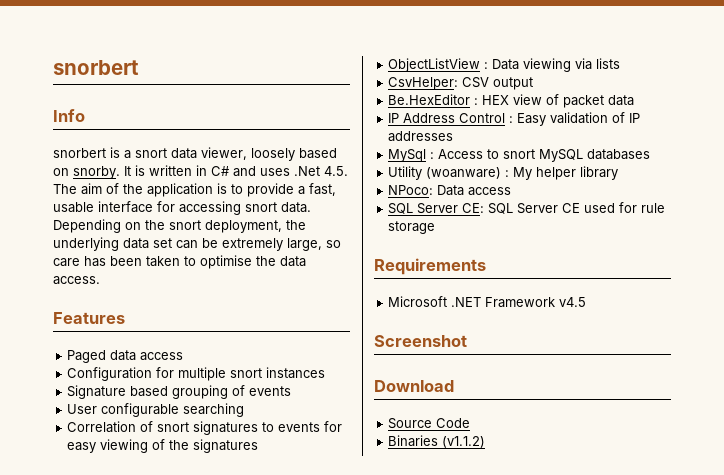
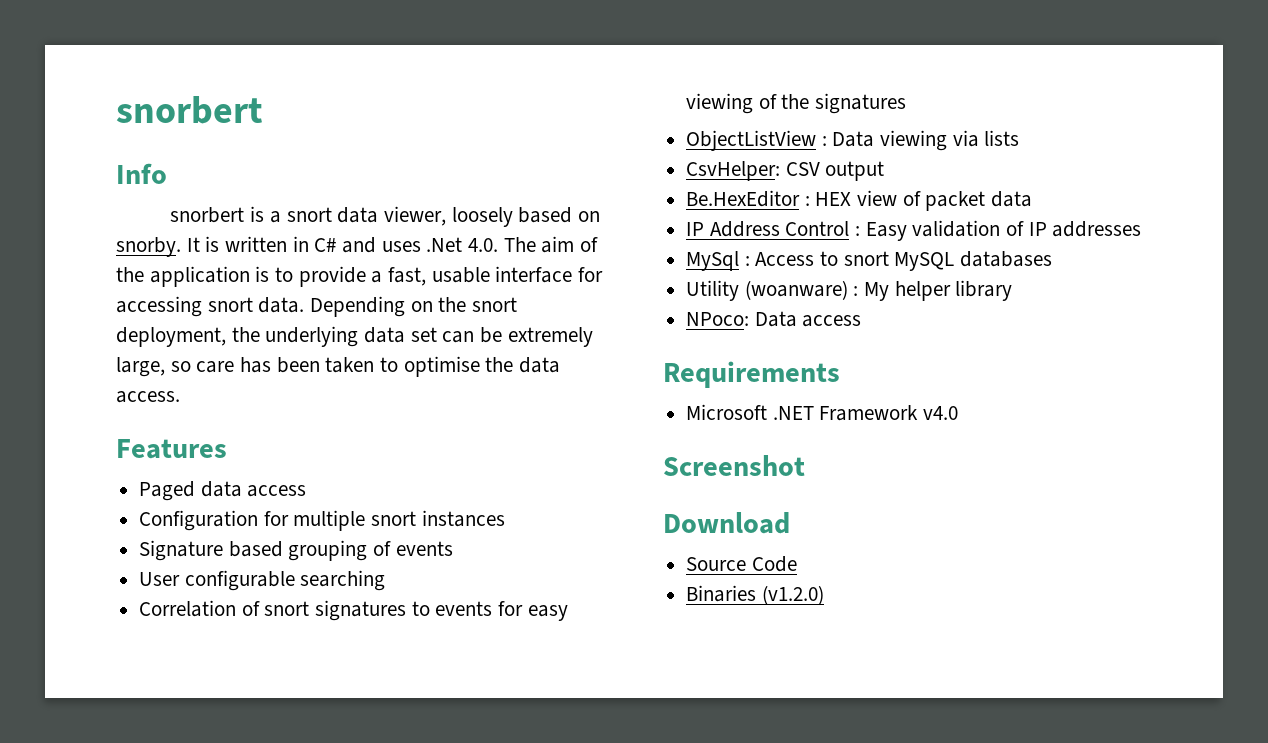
[324,166,348,176] 4.5. -> [468,238,499,252] 4.0.
[388,202,666,214] [388,221,436,234] // SQL Server CE: SQL Server CE used for rule storage -> (862, 321) none
[559,297,587,307] v4.5 -> [923,406,959,420] v4.0
[442,436,486,448] (v1.1.2) -> [761,585,824,605] (v1.2.0)

